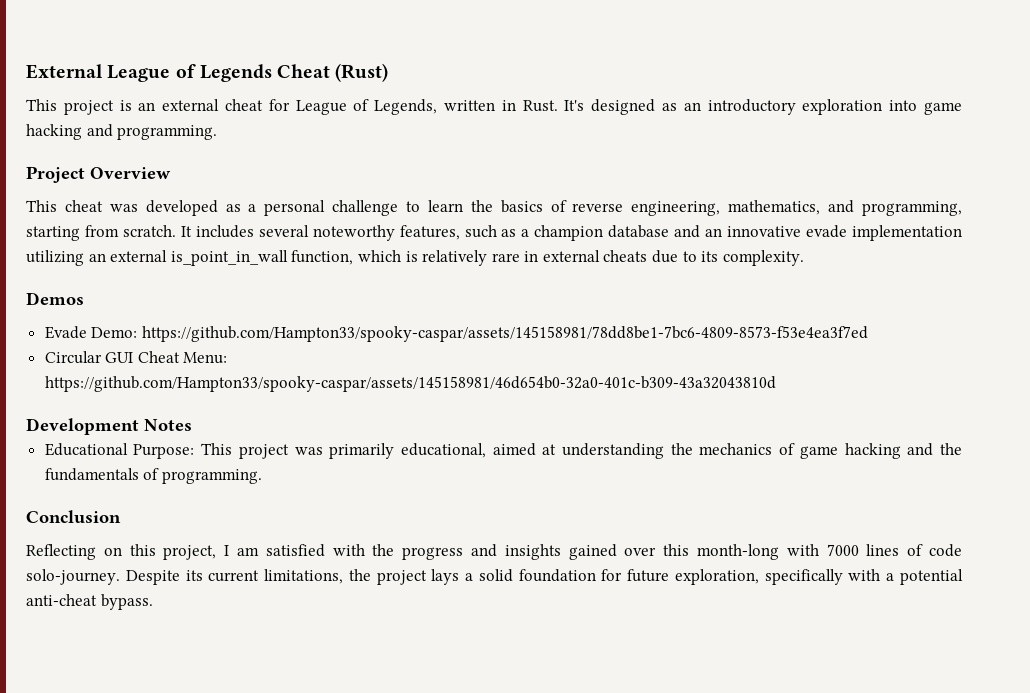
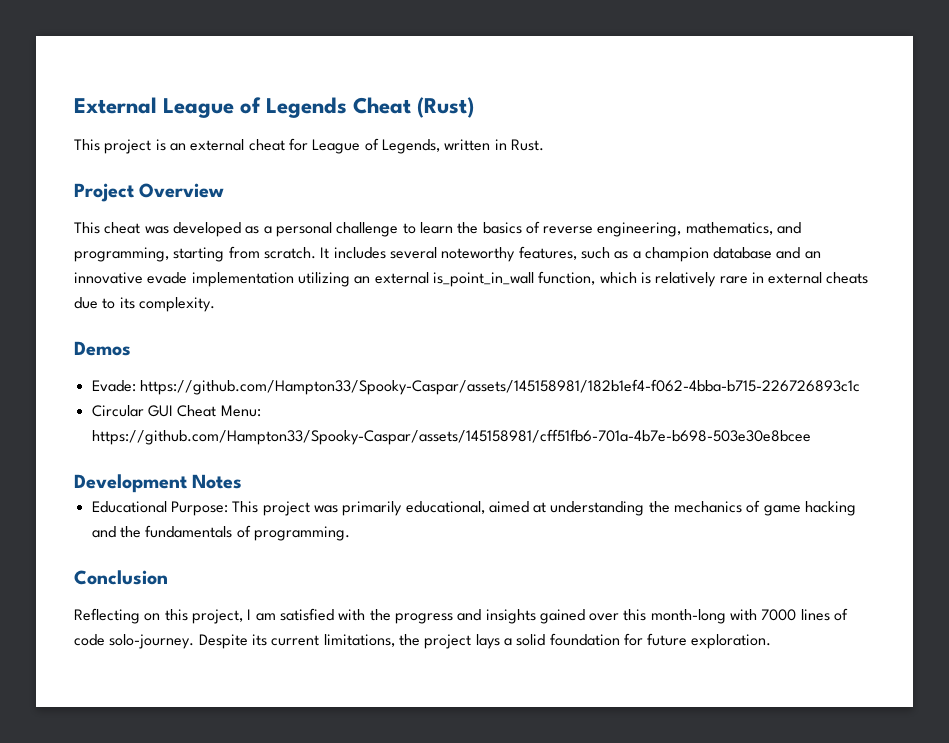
[564,99,962,115] [26,124,218,140] It's designed as an introductory exploration into game hacking and programming. -> (544, 145) none
[44,326,868,342] Evade Demo: https://github.com/Hampton33/spooky-caspar/assets/145158981/78dd8be1-7bc6-4809-8573-f53e4ea3f7ed -> [91,379,860,395] Evade: https://github.com/Hampton33/Spooky-Caspar/assets/145158981/182b1ef4-f062-4bba-b715-226726893c1c
[44,376,776,392] https://github.com/Hampton33/spooky-caspar/assets/145158981/46d654b0-32a0-401c-b309-43a32043810d -> [91,429,811,445] https://github.com/Hampton33/Spooky-Caspar/assets/145158981/cff51fb6-701a-4b7e-b698-503e30e8bcee
[674,569,963,585] [26,594,153,610] exploration, specifically with a potential anti-cheat bypass. -> [691,634,772,649] exploration.

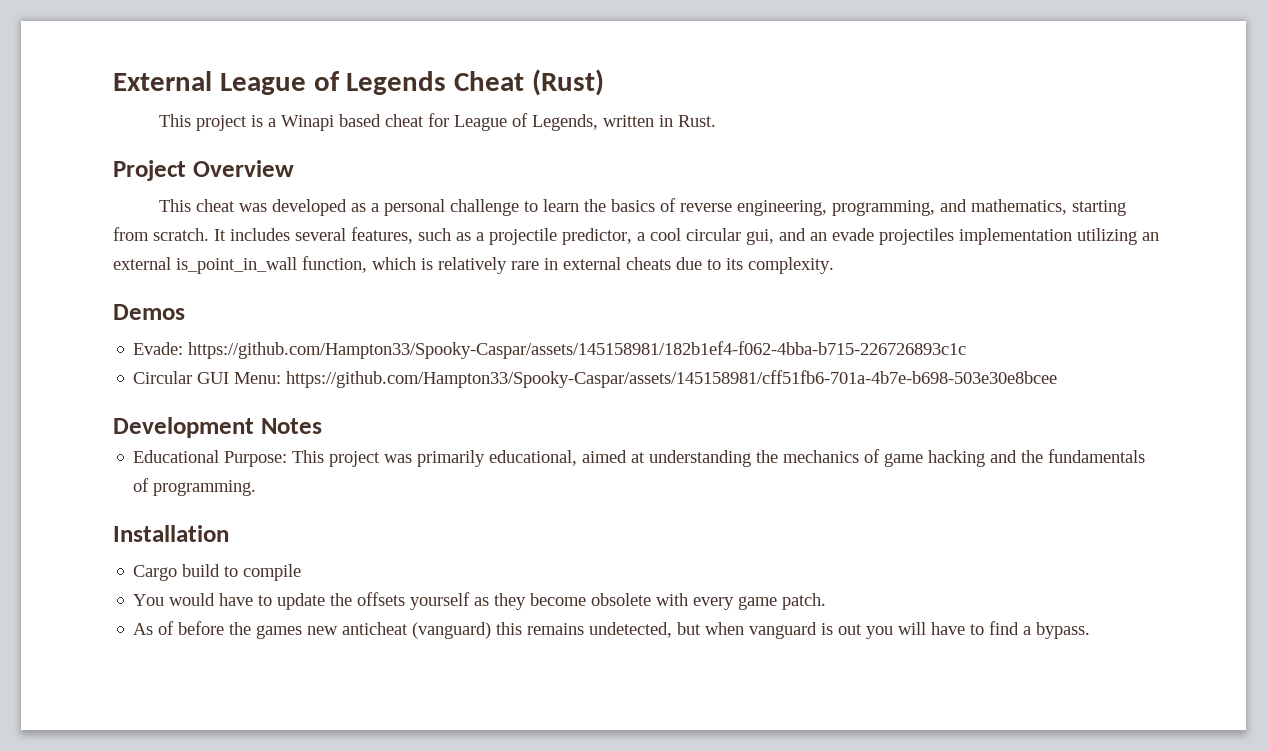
[169,139,245,151] an external -> [268,114,382,131] a Winapi based
[685,222,802,235] [74,247,169,262] mathematics, and programming, -> [832,199,1068,216] programming, and mathematics,
[441,247,516,262] noteworthy -> (346, 234) none
[644,247,821,262] [74,272,188,284] champion database and an innovative evade -> [489,228,954,245] projectile predictor, a cool circular gui, and an evade projectiles
[177,405,217,417] Cheat -> (230, 378) none
[74,570,168,585] [74,608,849,624] [74,633,772,649] Conclusion // Reflecting on this project, I am satisfied with the progress and insights gained over this month-long with 7000 lines of code solo-journey. Despite its current limitations, the project lays a solid foundation for future exploration. -> [113,525,229,542] [133,564,302,581] [133,592,827,610] [133,621,1091,639] Installation // Cargo build to compile // You would have to update the offsets yourself as they become obsolete with every game patch. // As of before the games new anticheat (vanguard) this remains undetected, but when vanguard is out you will have to find a bypass.

